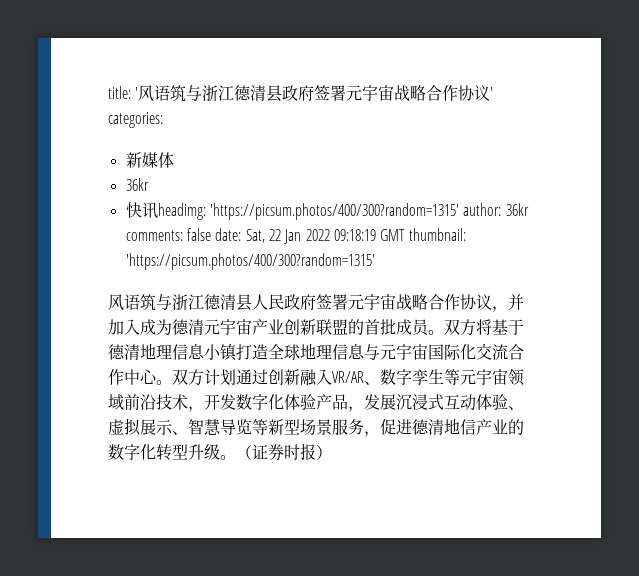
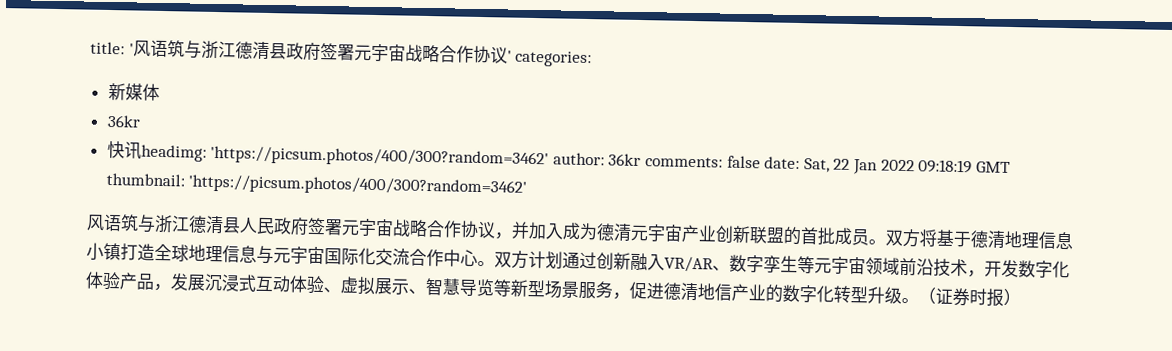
[209,203,459,220] 'https://picsum.photos/400/300?random=1315' -> [210,145,550,169] 'https://picsum.photos/400/300?random=3462'
[125,253,375,270] 'https://picsum.photos/400/300?random=1315' -> [188,174,528,197] 'https://picsum.photos/400/300?random=3462'

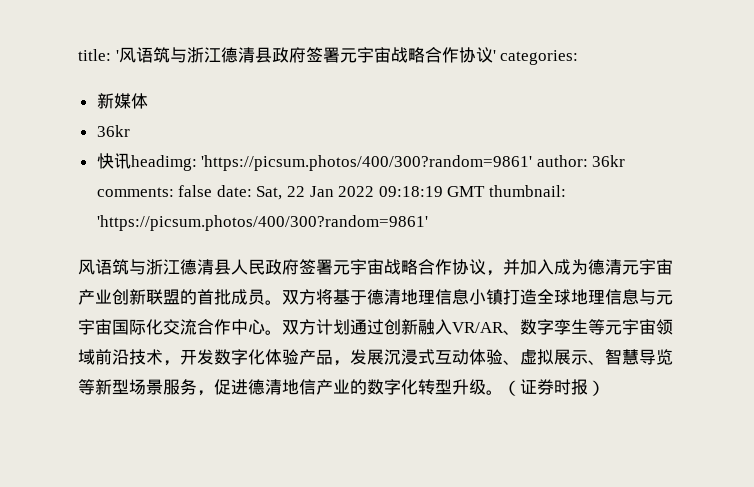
[210,145,550,169] 'https://picsum.photos/400/300?random=3462' -> [201,155,533,171] 'https://picsum.photos/400/300?random=9861'
[188,174,528,197] 'https://picsum.photos/400/300?random=3462' -> [96,215,428,231] 'https://picsum.photos/400/300?random=9861'

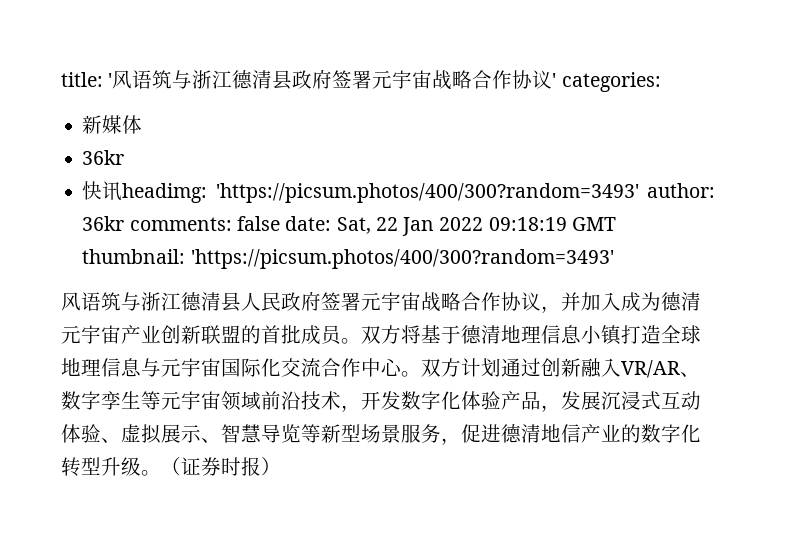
[201,155,533,171] 'https://picsum.photos/400/300?random=9861' -> [215,183,639,203] 'https://picsum.photos/400/300?random=3493'
[96,215,428,231] 'https://picsum.photos/400/300?random=9861' -> [190,249,614,269] 'https://picsum.photos/400/300?random=3493'

